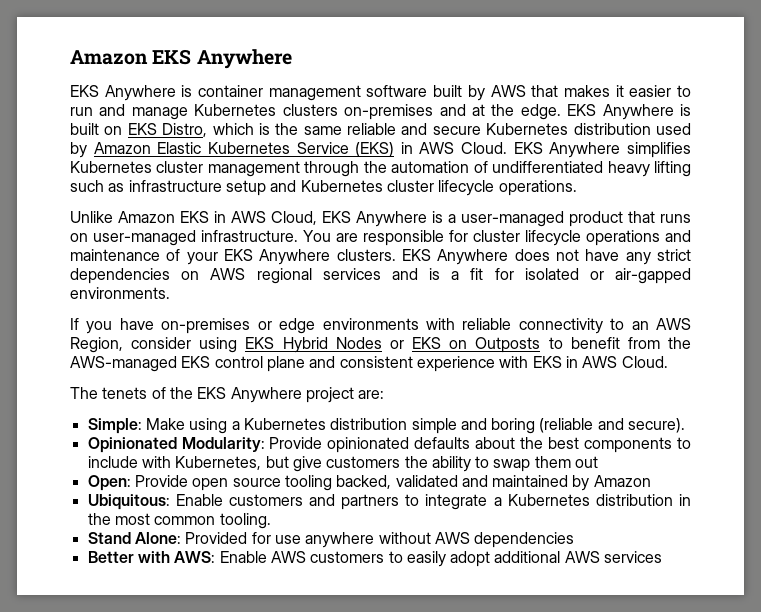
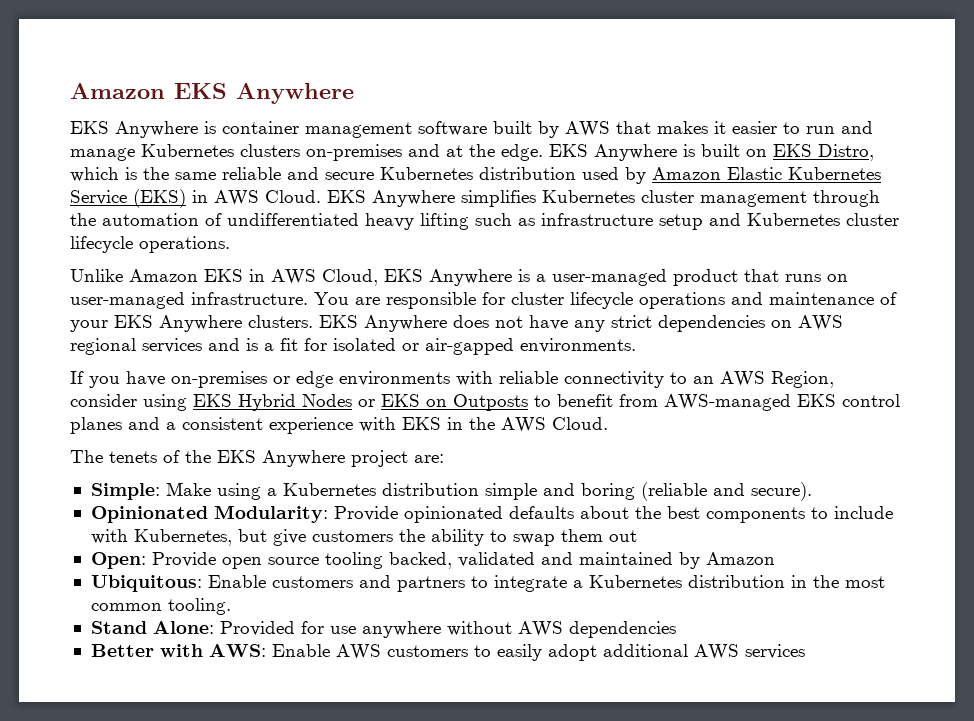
[668,337,691,349] the -> (658, 400) none
[266,356,336,372] plane and -> [70,417,176,434] planes and a
(578, 362) none -> [469,417,495,430] the

